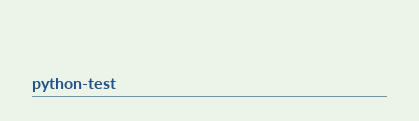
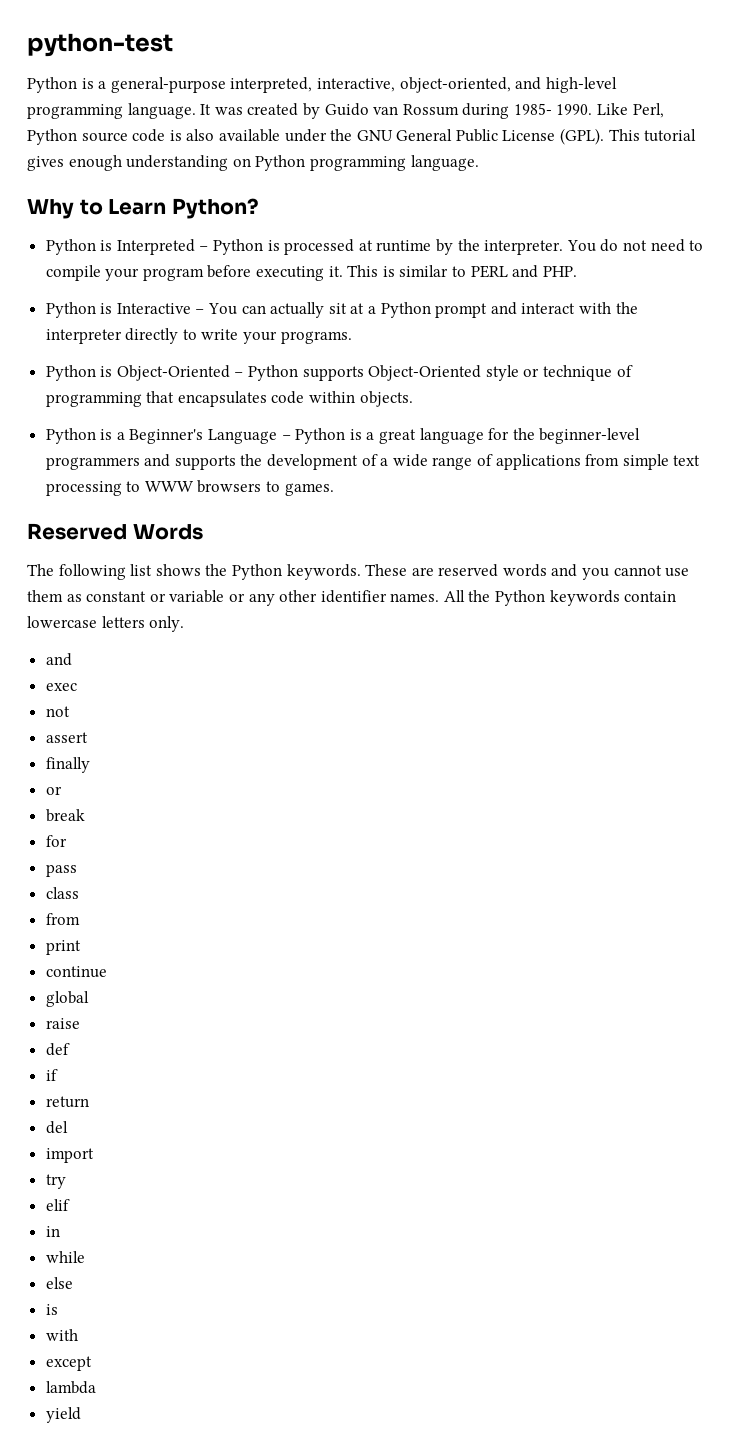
(116, 85) none -> [27,77,617,93] [27,103,664,119] [27,128,697,145] [27,155,479,171] [27,198,259,219] [45,239,704,255] [45,265,577,281] [45,302,638,318] [45,328,352,344] [45,365,633,381] [45,391,413,407] [45,428,641,444] [45,454,701,470] [45,480,334,496] [27,523,203,540] [27,564,690,580] [27,590,677,606] [27,616,185,632] [45,653,72,666] [45,683,77,691] [45,706,70,717] [45,732,88,743] [45,757,90,773] [45,786,62,795] [45,809,85,822] [45,835,67,847] [45,864,77,877] [45,887,79,899] [45,913,80,925] [45,940,81,955] [45,966,107,978] [45,991,89,1007] [45,1018,80,1029] [45,1043,70,1056] [45,1069,58,1081] [45,1096,89,1108] [45,1121,68,1134] [45,1148,94,1163] [45,1174,66,1189] [45,1199,70,1211] [45,1226,60,1237] [45,1251,85,1263] [45,1277,73,1289] [45,1304,58,1315] [45,1329,78,1341] [45,1356,92,1371] [45,1381,96,1394] [45,1407,81,1423] // Python is a general-purpose interpreted, interactive, object-oriented, and high-level programming language. It was created by Guido van Rossum during 1985- 1990. Like Perl, Python source code is also available under the GNU General Public License (GPL). This tutorial gives enough understanding on Python programming language. // Why to Learn Python? // Python is Interpreted − Python is processed at runtime by the interpreter. You do not need to compile your program before executing it. This is similar to PERL and PHP. // Python is Interactive − You can actually sit at a Python prompt and interact with the interpreter directly to write your programs. // Python is Object-Oriented − Python supports Object-Oriented style or technique of programming that encapsulates code within objects. // Python is a Beginner's Language − Python is a great language for the beginner-level programmers and supports the development of a wide range of applications from simple text processing to WWW browsers to games. // Reserved Words // The following list shows the Python keywords. These are reserved words and you cannot use them as constant or variable or any other identifier names. All the Python keywords contain lowercase letters only. // and // exec // not // assert // finally // or // break // for // pass // class // from // print // continue // global // raise // def // if // return // del // import // try // elif // in // while // else // is // with // except // lambda // yield

